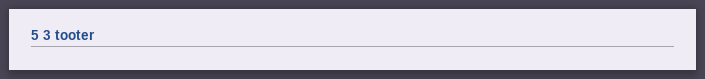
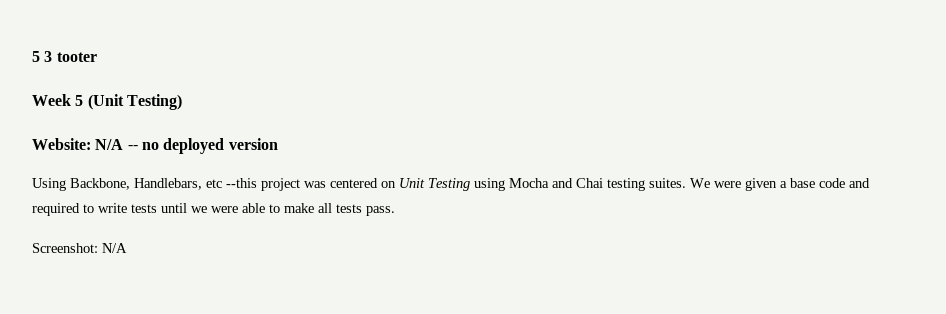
(95, 35) none -> [32,94,182,110] [32,138,278,154] [32,178,870,191] [32,203,395,216] [32,243,127,253] // Week 5 (Unit Testing) // Website: N/A -- no deployed version // Using Backbone, Handlebars, etc --this project was centered on Unit Testing using Mocha and Chai testing suites. We were given a base code and required to write tests until we were able to make all tests pass. // Screenshot: N/A

